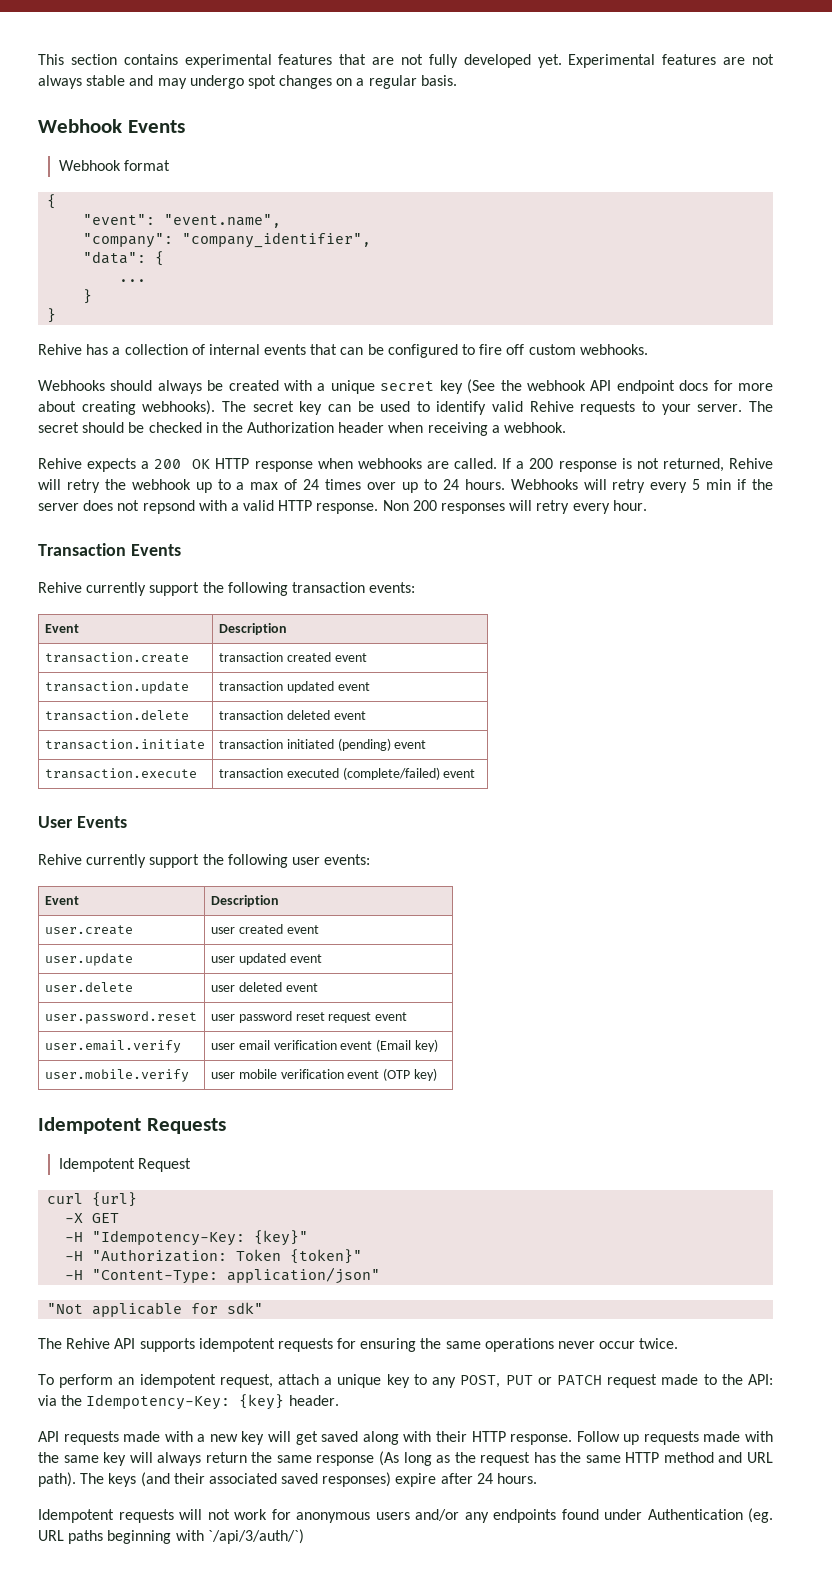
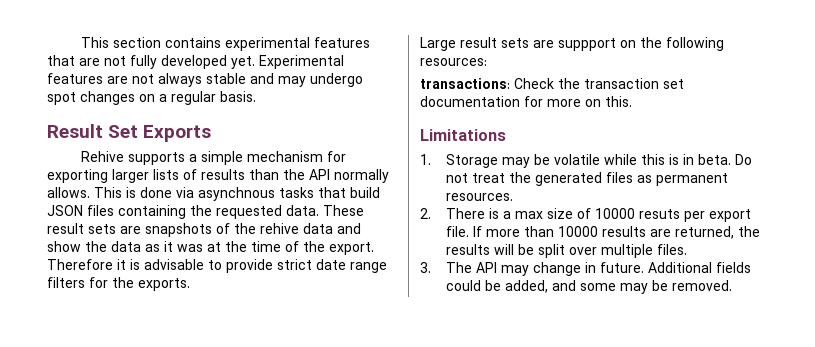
[38,119,185,133] [58,160,171,171] [47,194,57,209] [83,214,282,228] [83,232,372,248] [83,251,165,266] [119,279,147,282] [83,289,93,304] [47,308,57,323] [38,344,648,358] [38,379,773,394] [38,400,773,415] [38,422,567,436] [38,458,773,472] [38,479,774,493] [38,500,647,514] [38,543,181,556] [38,582,416,596] [44,624,79,633] [218,623,287,635] [44,652,189,663] [218,652,367,662] [44,681,189,694] [218,681,370,693] [44,710,189,721] [218,710,366,720] [44,739,205,750] [218,738,427,751] [44,768,197,779] [218,767,476,780] [38,816,127,828] [38,854,371,868] [44,896,79,905] [210,895,279,907] [44,925,133,935] [210,924,319,934] [44,953,133,966] [210,953,322,965] [44,982,133,992] [210,982,318,992] [44,1011,197,1024] [210,1011,408,1023] [44,1040,181,1053] [210,1039,438,1052] [44,1069,189,1082] [210,1068,437,1081] [38,1117,226,1134] [58,1158,192,1172] [47,1192,138,1207] [65,1213,120,1223] [65,1230,309,1246] [65,1249,363,1264] [65,1267,381,1284] [47,1302,264,1317] [38,1338,679,1352] [38,1374,774,1388] [38,1394,339,1410] [38,1431,773,1445] [38,1451,773,1466] [38,1472,538,1487] [38,1508,773,1523] [38,1529,304,1544] Webhook Events // Webhook format // { // "event": "event.name", // "company": "company_identifier", // "data": { // ... // } // } // Rehive has a collection of internal events that can be configured to fire off custom webhooks. // Webhooks should always be created with a unique secret key (See the webhook API endpoint docs for more about creating webhooks). The secret key can be used to identify valid Rehive requests to your server. The secret should be checked in the Authorization header when receiving a webhook. // Rehive expects a 200 OK HTTP response when webhooks are called. If a 200 response is not returned, Rehive will retry the webhook up to a max of 24 times over up to 24 hours. Webhooks will retry every 5 min if the server does not repsond with a valid HTTP response. Non 200 responses will retry every hour. // Transaction Events // Rehive currently support the following transaction events: // Event | Description // transaction.create | transaction created event // transaction.update | transaction updated event // transaction.delete | transaction deleted event // transaction.initiate | transaction initiated (pending) event // transaction.execute | transaction executed (complete/failed) event // User Events // Rehive currently support the following user events: // Event | Description // user.create | user created event // user.update | user updated event // user.delete | user deleted event // user.password.reset | user password reset request event // user.email.verify | user email verification event (Email key) // user.mobile.verify | user mobile verification event (OTP key) // Idempotent Requests // Idempotent Request // curl {url} // -X GET // -H "Idempotency-Key: {key}" // -H "Authorization: Token {token}" // -H "Content-Type: application/json" // "Not applicable for sdk" // The Rehive API supports idempotent requests for ensuring the same operations never occur twice. // To perform an idempotent request, attach a unique key to any POST, PUT or PATCH request made to the API: via the Idempotency-Key: {key} header. // API requests made with a new key will get saved along with their HTTP response. Follow up requests made with the same key will always return the same response (As long as the request has the same HTTP method and URL path). The keys (and their associated saved responses) expire after 24 hours. // Idempotent requests will not work for anonymous users and/or any endpoints found under Authentication (eg. URL paths beginning with `/api/3/auth/`) -> [47,124,212,142] [80,151,346,165] [47,169,389,183] [47,187,380,201] [47,205,364,219] [47,223,361,237] [47,241,374,255] [47,259,387,273] [47,277,190,291] [420,37,724,51] [420,58,487,66] [420,78,684,89] [420,96,632,107] [420,129,506,141] [420,154,752,168] [445,172,728,186] [445,193,513,201] [420,208,751,222] [445,226,760,239] [445,244,687,258] [420,262,751,276] [445,280,732,294] Result Set Exports // Rehive supports a simple mechanism for exporting larger lists of results than the API normally allows. This is done via asynchnous tasks that build JSON files containing the requested data. These result sets are snapshots of the rehive data and show the data as it was at the time of the export. Therefore it is advisable to provide strict date range filters for the exports. // Large result sets are suppport on the following resources: // transactions: Check the transaction set documentation for more on this. // Limitations // 1. Storage may be volatile while this is in beta. Do not treat the generated files as permanent resources. // 2. There is a max size of 10000 resuts per export file. If more than 10000 results are returned, the results will be split over multiple files. // 3. The API may change in future. Additional fields could be added, and some may be removed.

